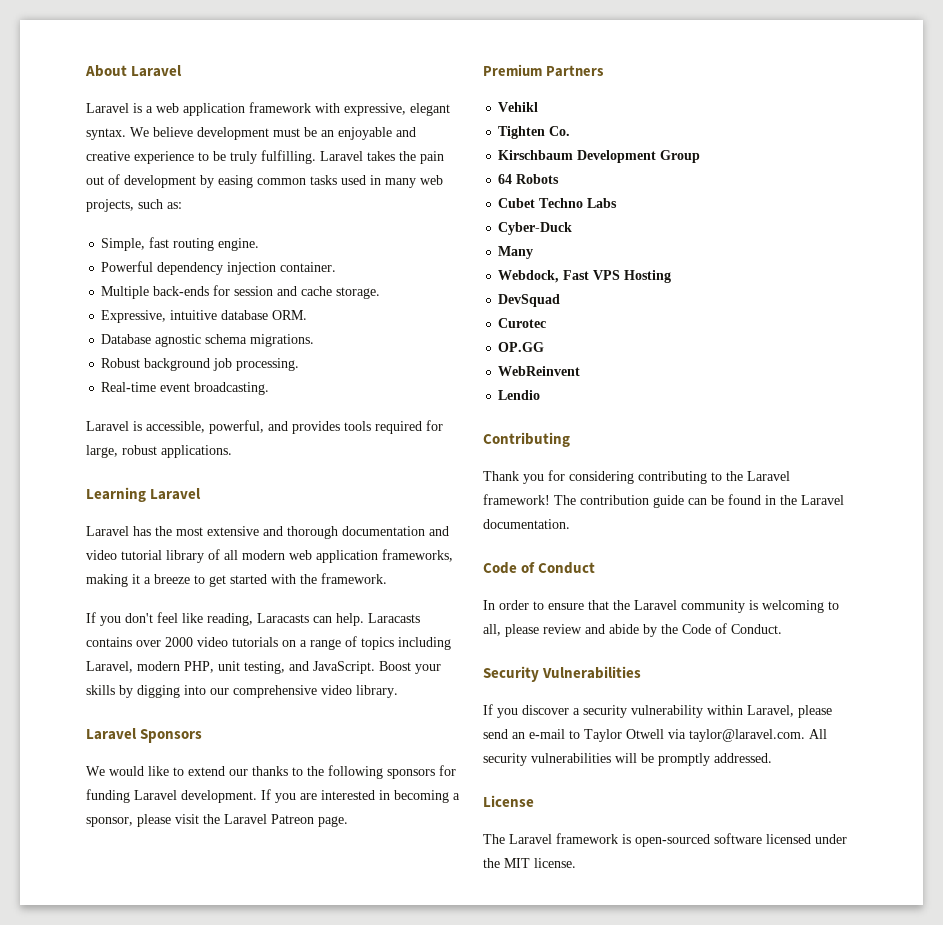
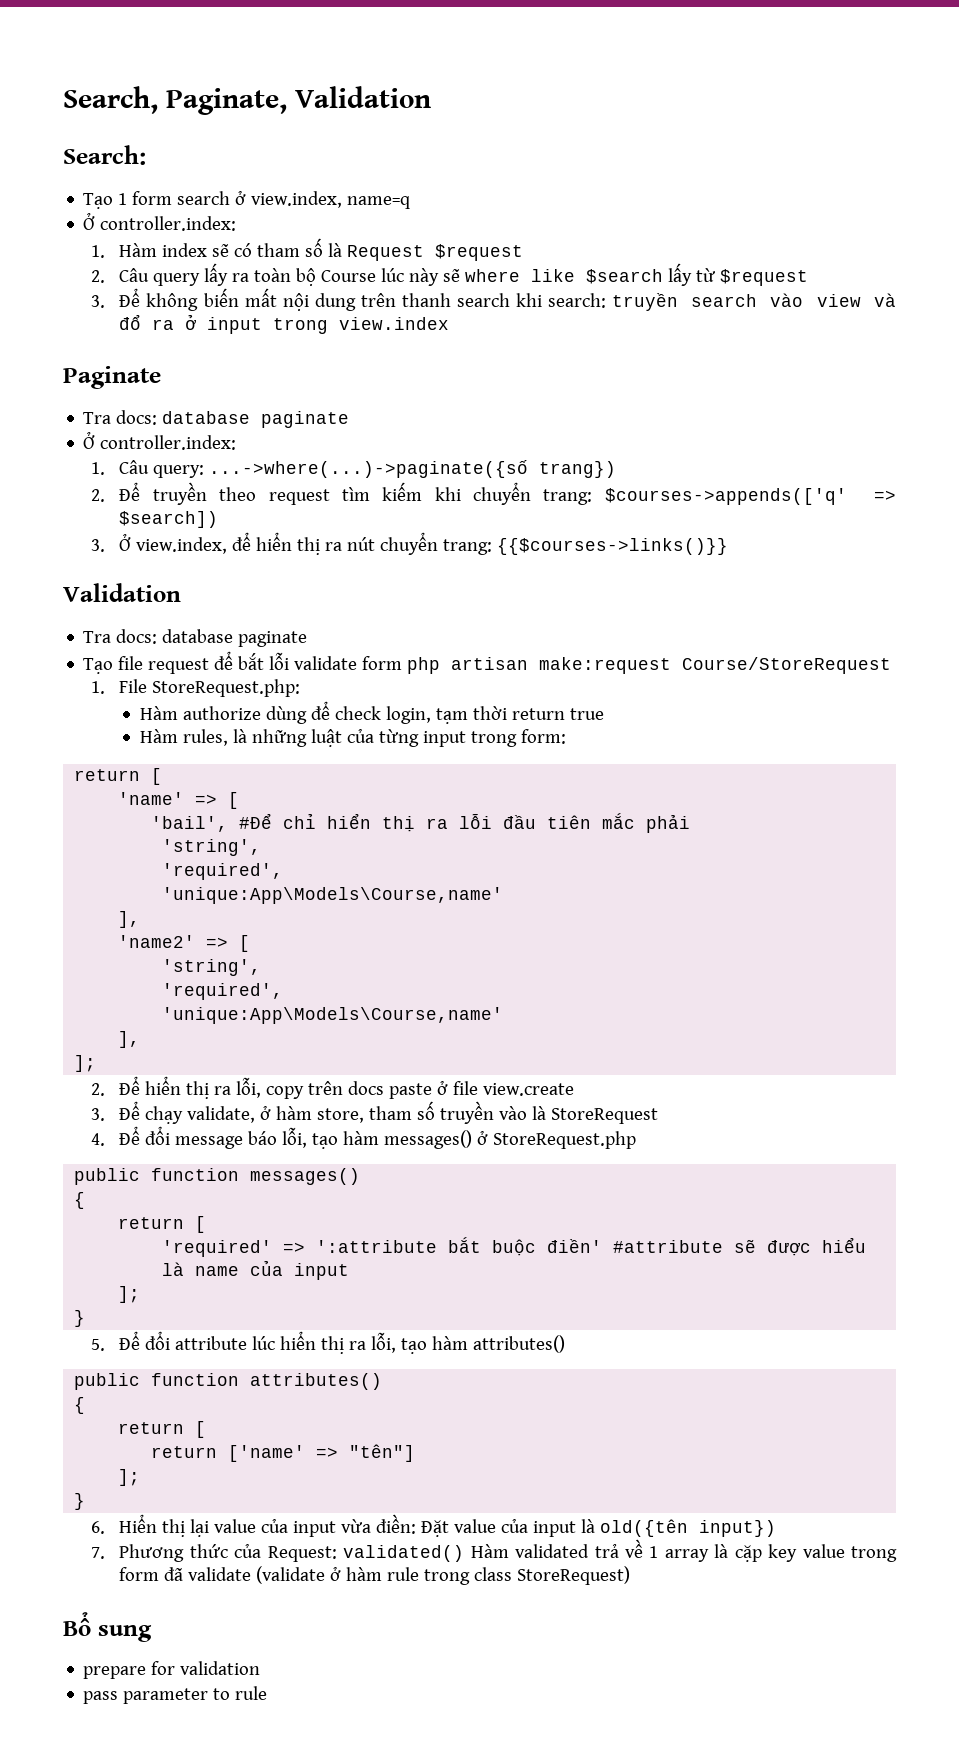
[85,65,183,77] [86,102,450,116] [86,127,416,140] [86,150,444,164] [86,174,443,188] [86,199,182,212] [101,237,260,251] [101,261,337,275] [101,285,381,299] [101,310,308,323] [101,334,315,347] [101,358,300,371] [101,382,270,395] [86,420,443,434] [86,445,232,458] [86,487,202,502] [86,526,449,539] [86,549,453,563] [86,573,387,587] [86,612,420,626] [86,636,451,650] [86,661,441,674] [86,685,398,698] [86,728,203,743] [86,765,456,779] [86,789,460,803] [86,814,348,827] [483,64,604,77] [498,102,539,112] [498,126,571,139] [498,150,701,163] [498,174,560,184] [498,198,618,208] [498,222,573,235] [498,246,534,259] [498,270,672,283] [498,294,561,307] [498,318,547,328] [498,342,545,352] [498,366,581,376] [498,390,541,400] [483,432,570,447] [483,470,790,484] [483,494,844,508] [483,519,570,529] [483,562,596,574] [483,600,839,613] [483,623,782,637] [483,666,642,682] [483,704,832,718] [483,729,827,742] [483,753,772,766] [483,795,534,807] [483,833,847,847] [483,858,576,868] About Laravel // Laravel is a web application framework with expressive, elegant syntax. We believe development must be an enjoyable and creative experience to be truly fulfilling. Laravel takes the pain out of development by easing common tasks used in many web projects, such as: // Simple, fast routing engine. // Powerful dependency injection container. // Multiple back-ends for session and cache storage. // Expressive, intuitive database ORM. // Database agnostic schema migrations. // Robust background job processing. // Real-time event broadcasting. // Laravel is accessible, powerful, and provides tools required for large, robust applications. // Learning Laravel // Laravel has the most extensive and thorough documentation and video tutorial library of all modern web application frameworks, making it a breeze to get started with the framework. // If you don't feel like reading, Laracasts can help. Laracasts contains over 2000 video tutorials on a range of topics including Laravel, modern PHP, unit testing, and JavaScript. Boost your skills by digging into our comprehensive video library. // Laravel Sponsors // We would like to extend our thanks to the following sponsors for funding Laravel development. If you are interested in becoming a sponsor, please visit the Laravel Patreon page. // Premium Partners // Vehikl // Tighten Co. // Kirschbaum Development Group // 64 Robots // Cubet Techno Labs // Cyber-Duck // Many // Webdock, Fast VPS Hosting // DevSquad // Curotec // OP.GG // WebReinvent // Lendio // Contributing // Thank you for considering contributing to the Laravel framework! The contribution guide can be found in the Laravel documentation. // Code of Conduct // In order to ensure that the Laravel community is welcoming to all, please review and abide by the Code of Conduct. // Security Vulnerabilities // If you discover a security vulnerability within Laravel, please send an e-mail to Taylor Otwell via taylor@laravel.com. All security vulnerabilities will be promptly addressed. // License // The Laravel framework is open-sourced software licensed under the MIT license. -> [63,86,431,115] [63,145,146,165] [83,191,411,209] [83,213,237,231] [91,238,524,261] [91,263,809,286] [91,288,896,311] [119,314,450,334] [63,366,161,389] [83,410,350,428] [83,432,237,450] [91,460,617,478] [91,482,897,505] [119,511,219,528] [91,532,729,555] [63,583,181,602] [83,629,308,647] [83,651,892,674] [91,679,301,697] [139,701,604,724] [139,729,566,747] [74,768,163,785] [118,792,240,809] [151,813,691,833] [162,839,262,856] [162,863,284,880] [162,887,504,904] [118,911,141,928] [118,935,251,952] [162,959,262,976] [162,983,284,1000] [162,1007,504,1024] [118,1031,141,1048] [74,1055,97,1072] [91,1076,575,1099] [91,1101,659,1124] [91,1126,637,1149] [74,1168,361,1185] [74,1192,86,1209] [118,1216,207,1233] [162,1237,867,1257] [162,1260,350,1280] [118,1286,141,1303] [74,1310,86,1327] [91,1331,566,1354] [74,1373,383,1390] [74,1397,86,1414] [118,1421,207,1438] [151,1444,416,1462] [118,1469,141,1486] [74,1493,86,1510] [91,1514,777,1537] [91,1539,898,1562] [119,1566,631,1585] [63,1612,152,1642] [83,1661,261,1679] [83,1686,268,1704] Search, Paginate, Validation // Search: // Tạo 1 form search ở view.index, name=q // Ở controller.index: // 1. Hàm index sẽ có tham số là Request $request // 2. Câu query lấy ra toàn bộ Course lúc này sẽ where like $search lấy từ $request // 3. Để không biến mất nội dung trên thanh search khi search: truyền search vào view và đổ ra ở input trong view.index // Paginate // Tra docs: database paginate // Ở controller.index: // 1. Câu query: ...->where(...)->paginate({số trang}) // 2. Để truyền theo request tìm kiếm khi chuyển trang: $courses->appends(['q' => $search]) // 3. Ở view.index, để hiển thị ra nút chuyển trang: {{$courses->links()}} // Validation // Tra docs: database paginate // Tạo file request để bắt lỗi validate form php artisan make:request Course/StoreRequest // 1. File StoreRequest.php: // Hàm authorize dùng để check login, tạm thời return true // Hàm rules, là những luật của từng input trong form: // return [ // 'name' => [ // 'bail', #Để chỉ hiển thị ra lỗi đầu tiên mắc phải // 'string', // 'required', // 'unique:App\Models\Course,name' // ], // 'name2' => [ // 'string', // 'required', // 'unique:App\Models\Course,name' // ], // ]; // 2. Để hiển thị ra lỗi, copy trên docs paste ở file view.create // 3. Để chạy validate, ở hàm store, tham số truyền vào là StoreRequest // 4. Để đổi message báo lỗi, tạo hàm messages() ở StoreRequest.php // public function messages() // { // return [ // 'required' => ':attribute bắt buộc điền' #attribute sẽ được hiểu là name của input // ]; // } // 5. Để đổi attribute lúc hiển thị ra lỗi, tạo hàm attributes() // public function attributes() // { // return [ // return ['name' => "tên"] // ]; // } // 6. Hiển thị lại value của input vừa điền: Đặt value của input là old({tên input}) // 7. Phương thức của Request: validated() Hàm validated trả về 1 array là cặp key value trong form đã validate (validate ở hàm rule trong class StoreRequest) // Bổ sung // prepare for validation // pass parameter to rule

